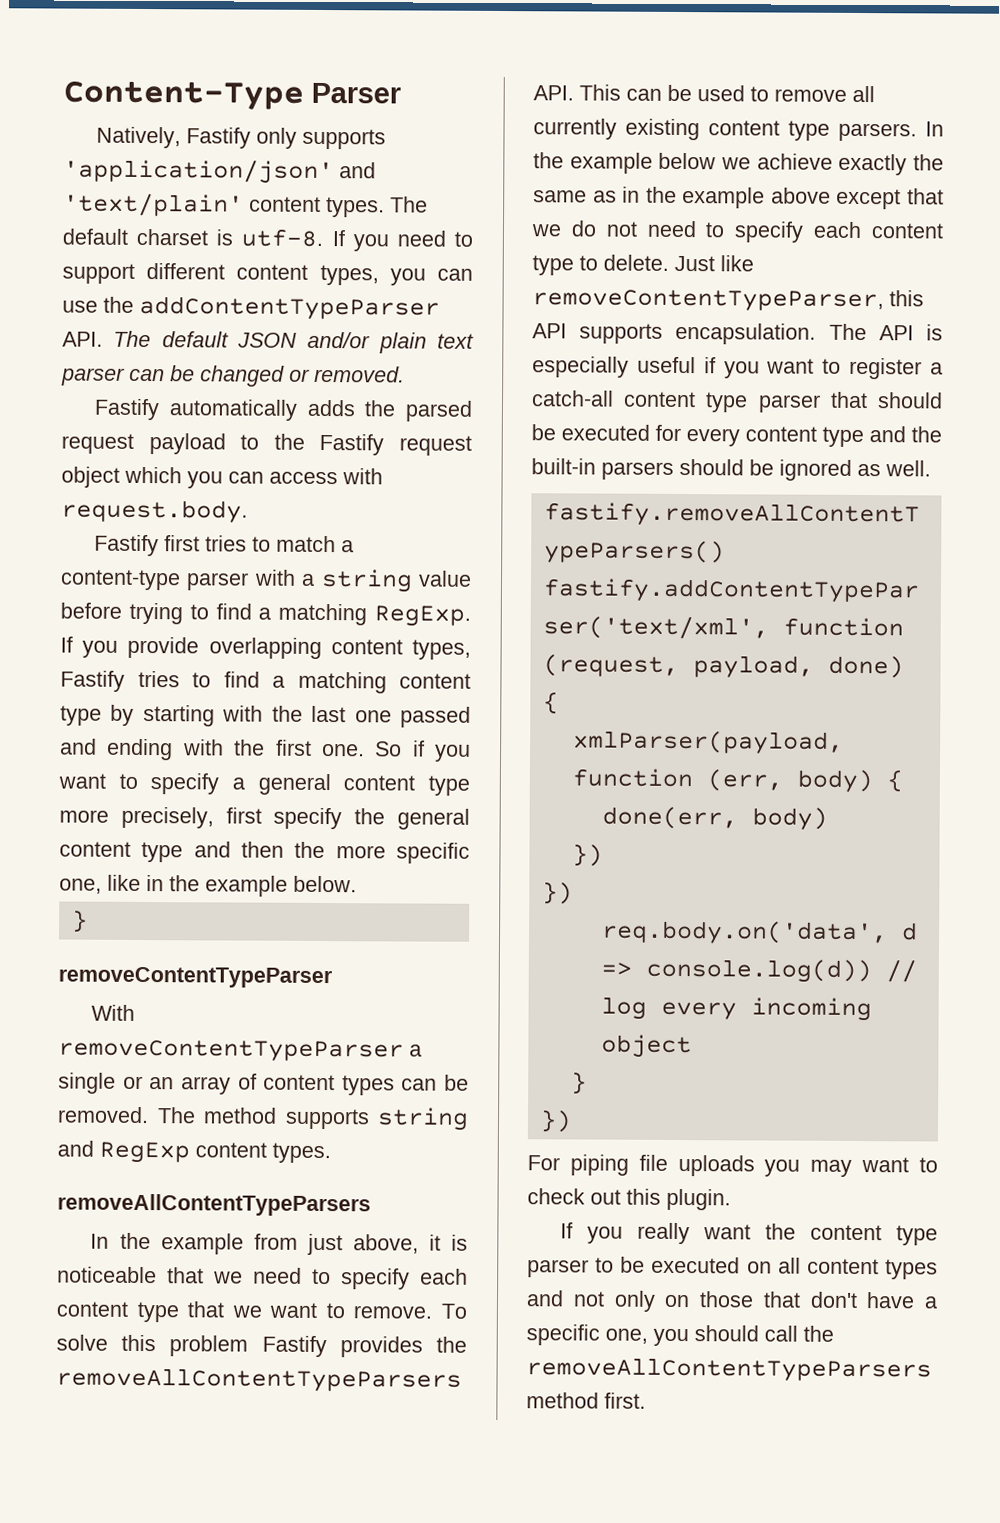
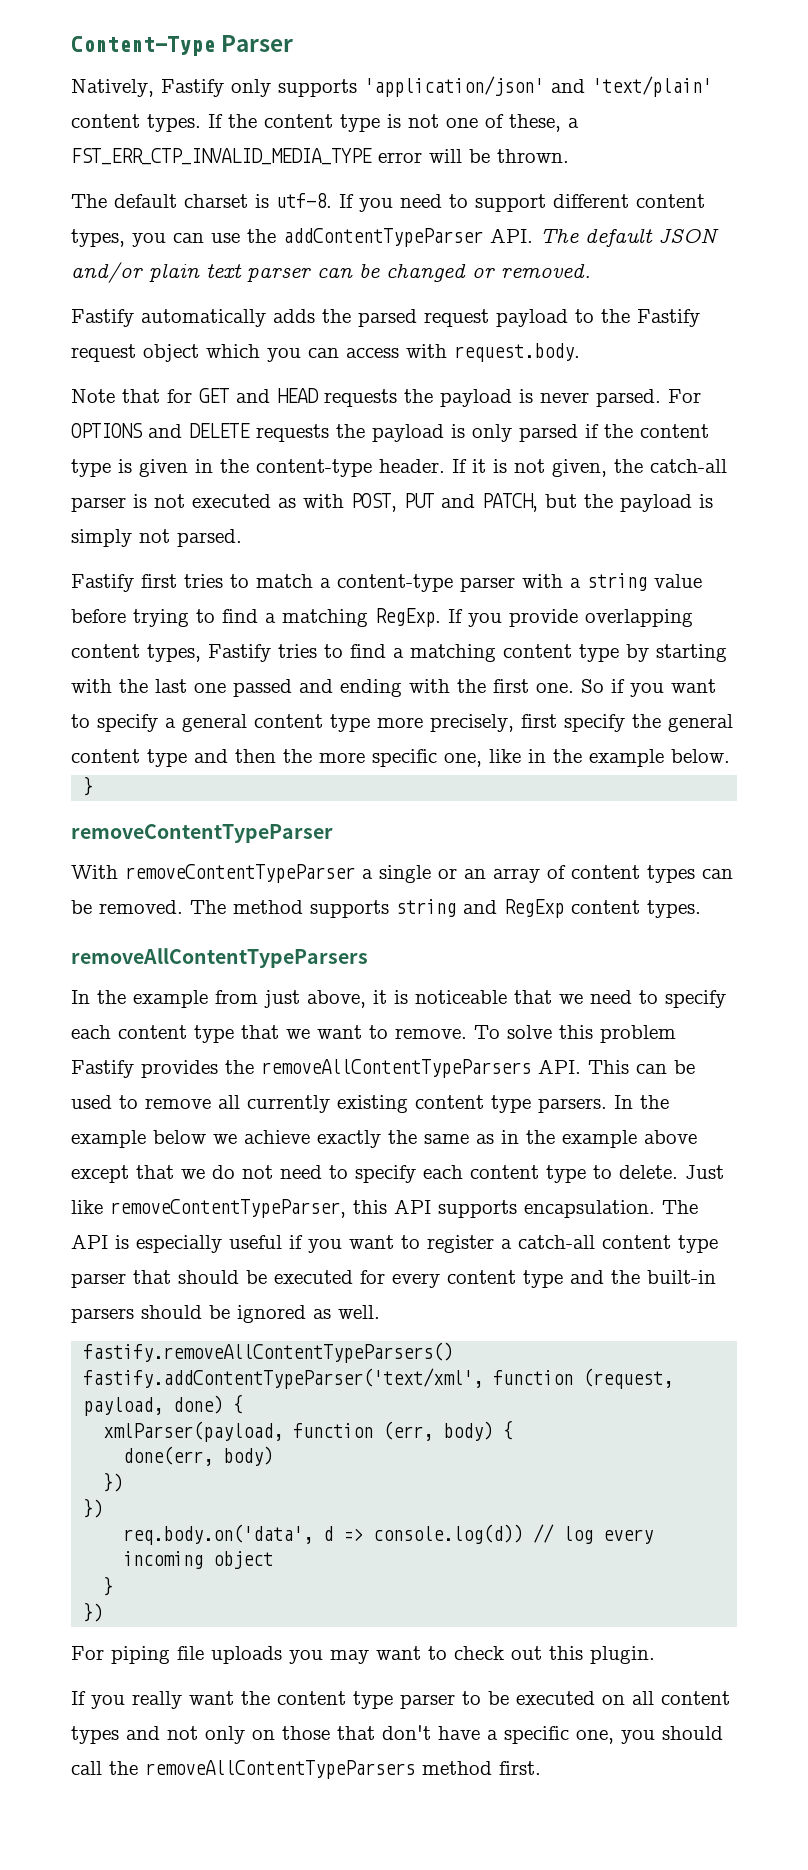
(385, 207) none -> [208,114,579,132] [71,148,569,165] If the content type is not one of these, a FST_ERR_CTP_INVALID_MEDIA_TYPE error will be thrown. //
(248, 511) none -> [71,388,701,407] [71,423,709,442] [71,459,727,477] [71,493,713,512] [71,529,242,547] // Note that for GET and HEAD requests the payload is never parsed. For OPTIONS and DELETE requests the payload is only parsed if the content type is given in the content-type header. If it is not given, the catch-all parser is not executed as with POST, PUT and PATCH, but the payload is simply not parsed.

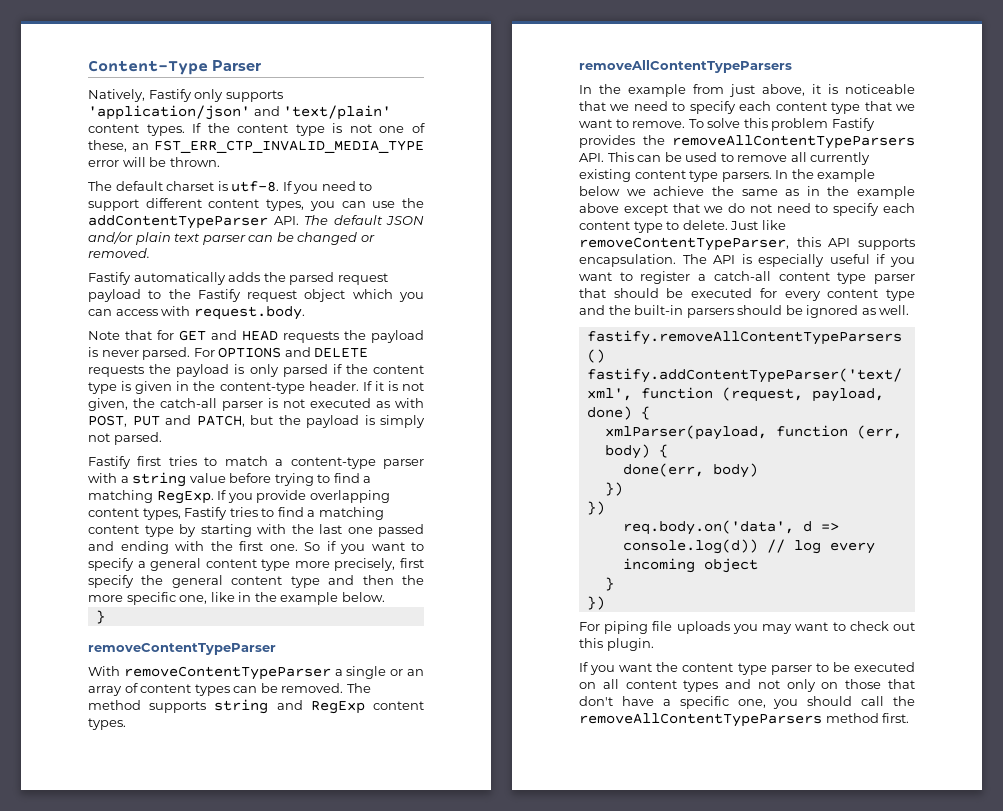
[568,118,579,128] a -> [132,143,149,150] an
[317,1130,381,1148] exactly -> (705, 191) none
[132,1691,182,1709] really -> (616, 670) none

